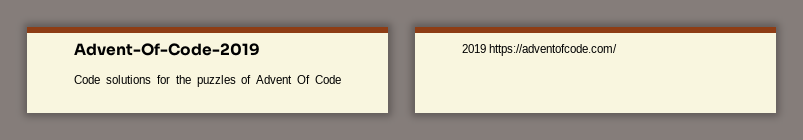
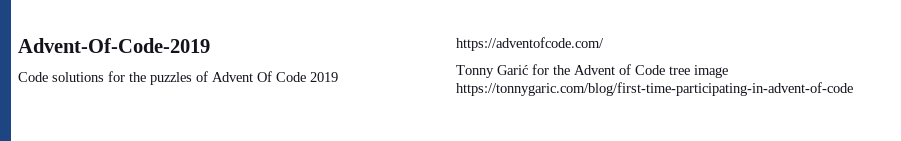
(618, 50) none -> [456,64,728,78] [456,82,853,96] // Tonny Garić for the Advent of Code tree image https://tonnygaric.com/blog/first-time-participating-in-advent-of-code

